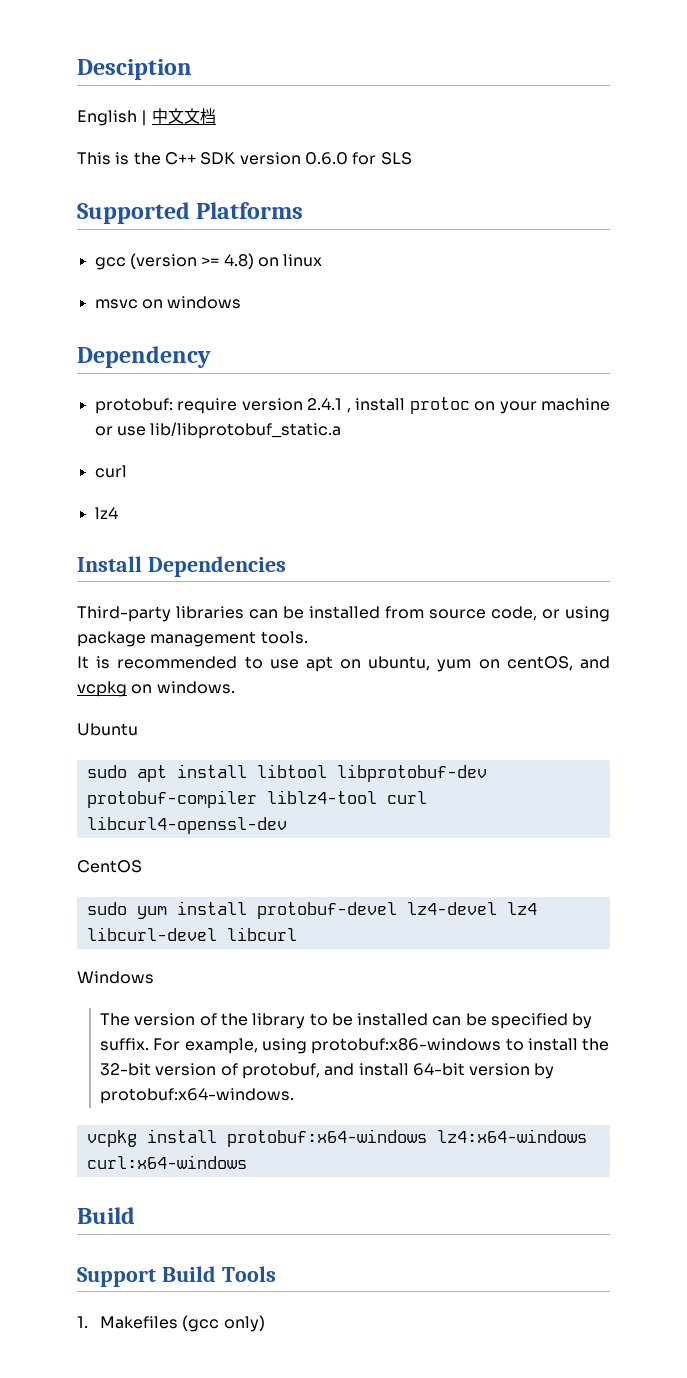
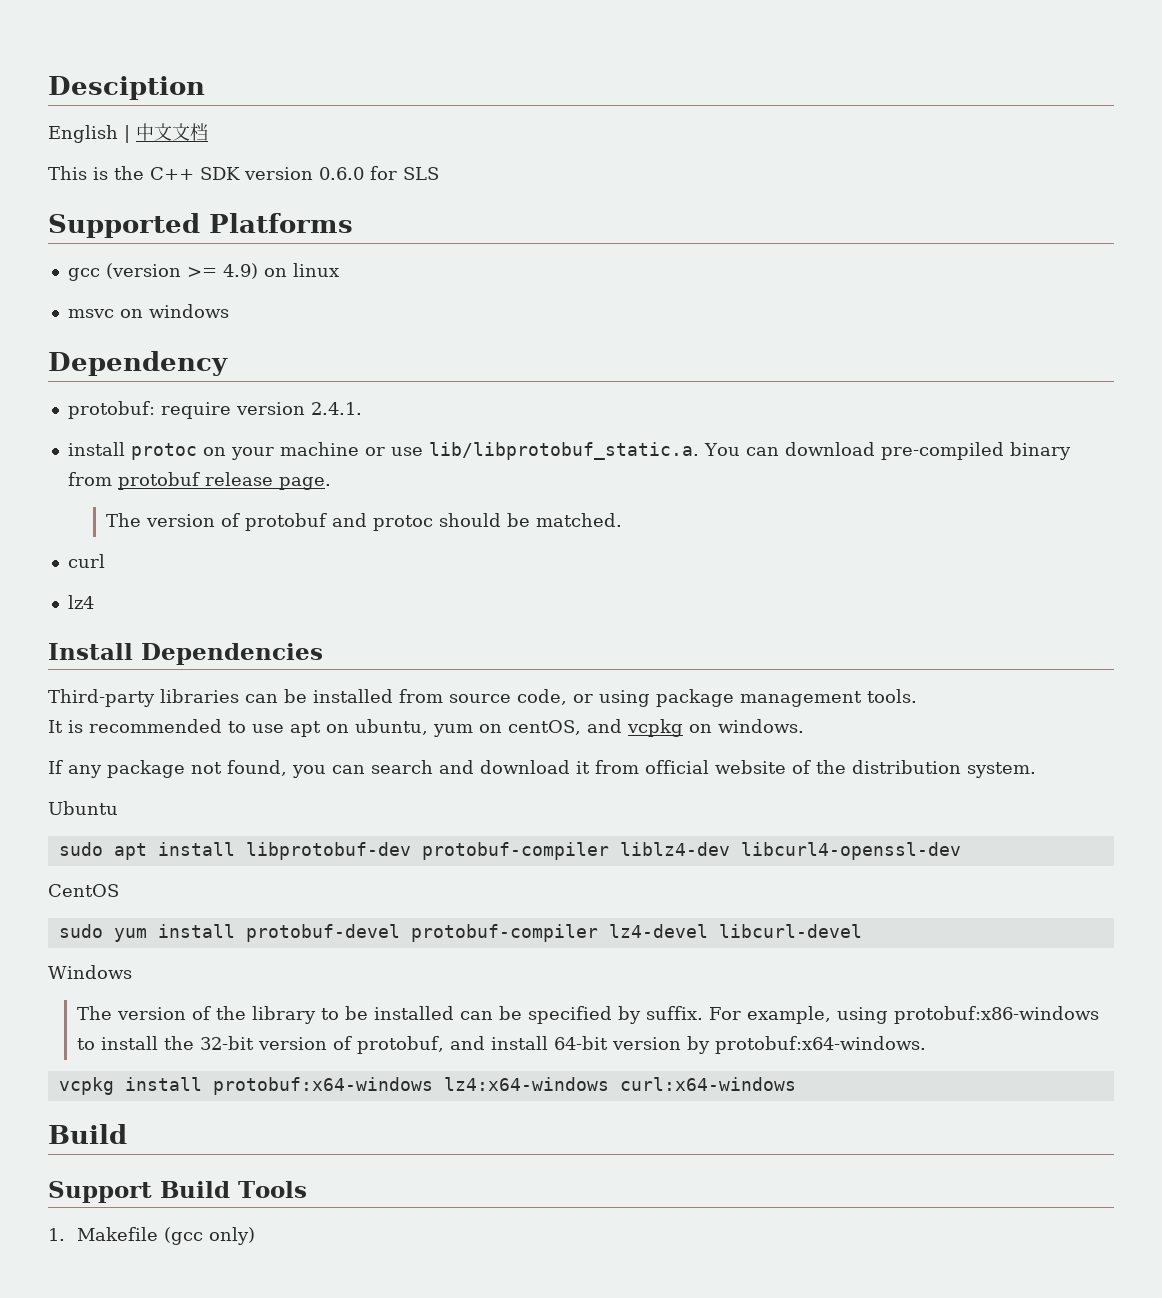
[223,253,254,269] 4.8) -> [222,263,258,279] 4.9)
[307,398,351,413] 2.4.1 , -> [310,402,362,415] 2.4.1. //
[150,422,342,439] lib/libprotobuf_static.a -> [428,442,1071,460] [67,472,331,490] [105,513,622,531] lib/libprotobuf_static.a. You can download pre-compiled binary from protobuf release page. // The version of protobuf and protoc should be matched.
(235, 687) none -> [48,760,1036,778] // If any package not found, you can search and download it from official website of the distribution system.
[256,764,327,778] libtool -> (235, 849) none
[266,790,427,804] liblz4-tool curl -> [619,842,730,856] liblz4-dev
[406,902,537,915] lz4-devel lz4 -> [410,924,708,942] protobuf-compiler lz4-devel
[226,927,297,941] libcurl -> (862, 931) none
[99,1316,178,1329] Makefiles -> [76,1227,158,1241] Makefile

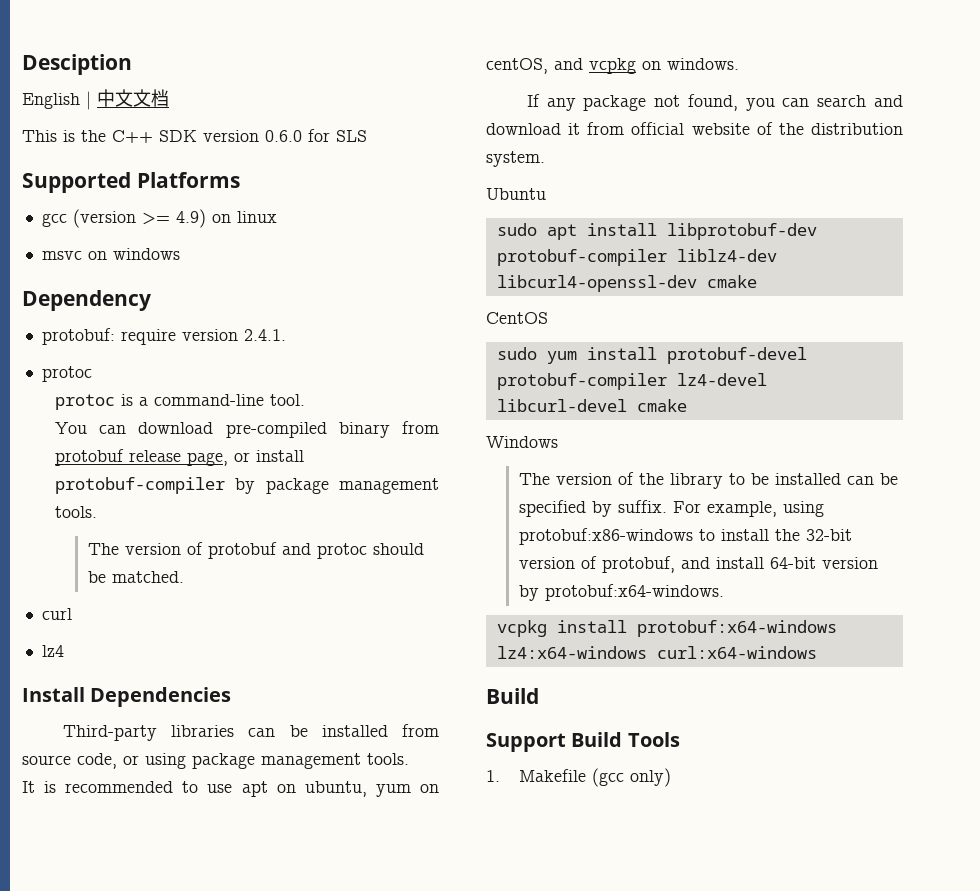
[67,442,699,460] install protoc on your machine or use lib/libprotobuf_static.a. -> [41,366,92,382] [54,394,305,410] protoc // protoc is a command-line tool. //
[278,477,331,490] page. -> [186,450,304,466] [54,477,439,494] [54,506,97,518] page, or install protobuf-compiler by package management tools.
(961, 851) none -> [706,275,757,288] cmake
(862, 931) none -> [636,399,687,412] cmake

